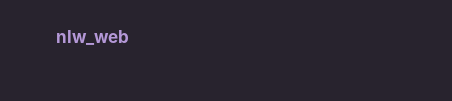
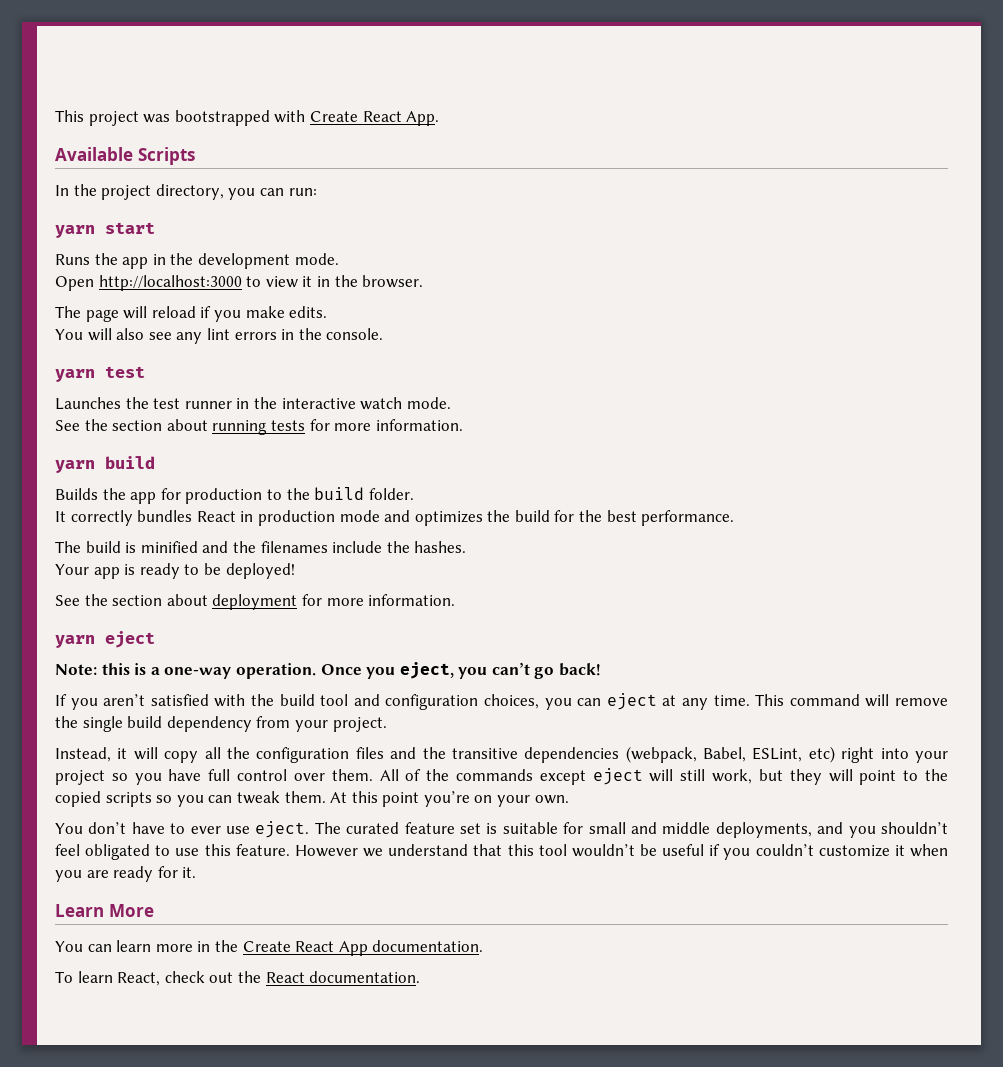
[56,30,129,45] nlw_web -> [55,110,440,126] [55,147,195,165] [55,184,317,200] [55,222,155,238] [55,253,339,269] [55,275,424,291] [55,306,328,322] [55,328,384,344] [55,366,145,382] [55,397,451,410] [55,419,463,435] [55,456,155,473] [55,487,414,504] [55,510,735,526] [55,541,467,553] [55,563,295,579] [55,594,456,610] [55,631,155,648] [55,662,602,679] [55,693,949,710] [55,716,387,732] [55,746,949,763] [55,768,949,785] [55,791,569,807] [55,821,948,838] [55,844,948,860] [55,866,197,882] [55,904,154,917] [55,940,484,956] [55,971,421,986] This project was bootstrapped with Create React App. // Available Scripts // In the project directory, you can run: // yarn start // Runs the app in the development mode. // Open http://localhost:3000 to view it in the browser. // The page will reload if you make edits. // You will also see any lint errors in the console. // yarn test // Launches the test runner in the interactive watch mode. // See the section about running tests for more information. // yarn build // Builds the app for production to the build folder. // It correctly bundles React in production mode and optimizes the build for the best performance. // The build is minified and the filenames include the hashes. // Your app is ready to be deployed! // See the section about deployment for more information. // yarn eject // Note: this is a one-way operation. Once you eject, you can’t go back! // If you aren’t satisfied with the build tool and configuration choices, you can eject at any time. This command will remove the single build dependency from your project. // Instead, it will copy all the configuration files and the transitive dependencies (webpack, Babel, ESLint, etc) right into your project so you have full control over them. All of the commands except eject will still work, but they will point to the copied scripts so you can tweak them. At this point you’re on your own. // You don’t have to ever use eject. The curated feature set is suitable for small and middle deployments, and you shouldn’t feel obligated to use this feature. However we understand that this tool wouldn’t be useful if you couldn’t customize it when you are ready for it. // Learn More // You can learn more in the Create React App documentation. // To learn React, check out the React documentation.

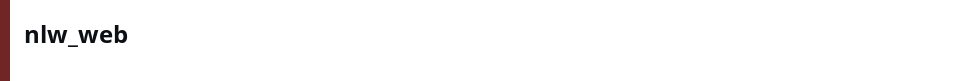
[55,110,440,126] [55,147,195,165] [55,184,317,200] [55,222,155,238] [55,253,339,269] [55,275,424,291] [55,306,328,322] [55,328,384,344] [55,366,145,382] [55,397,451,410] [55,419,463,435] [55,456,155,473] [55,487,414,504] [55,510,735,526] [55,541,467,553] [55,563,295,579] [55,594,456,610] [55,631,155,648] [55,662,602,679] [55,693,949,710] [55,716,387,732] [55,746,949,763] [55,768,949,785] [55,791,569,807] [55,821,948,838] [55,844,948,860] [55,866,197,882] [55,904,154,917] [55,940,484,956] [55,971,421,986] This project was bootstrapped with Create React App. // Available Scripts // In the project directory, you can run: // yarn start // Runs the app in the development mode. // Open http://localhost:3000 to view it in the browser. // The page will reload if you make edits. // You will also see any lint errors in the console. // yarn test // Launches the test runner in the interactive watch mode. // See the section about running tests for more information. // yarn build // Builds the app for production to the build folder. // It correctly bundles React in production mode and optimizes the build for the best performance. // The build is minified and the filenames include the hashes. // Your app is ready to be deployed! // See the section about deployment for more information. // yarn eject // Note: this is a one-way operation. Once you eject, you can’t go back! // If you aren’t satisfied with the build tool and configuration choices, you can eject at any time. This command will remove the single build dependency from your project. // Instead, it will copy all the configuration files and the transitive dependencies (webpack, Babel, ESLint, etc) right into your project so you have full control over them. All of the commands except eject will still work, but they will point to the copied scripts so you can tweak them. At this point you’re on your own. // You don’t have to ever use eject. The curated feature set is suitable for small and middle deployments, and you shouldn’t feel obligated to use this feature. However we understand that this tool wouldn’t be useful if you couldn’t customize it when you are ready for it. // Learn More // You can learn more in the Create React App documentation. // To learn React, check out the React documentation. -> [24,25,128,47] nlw_web

